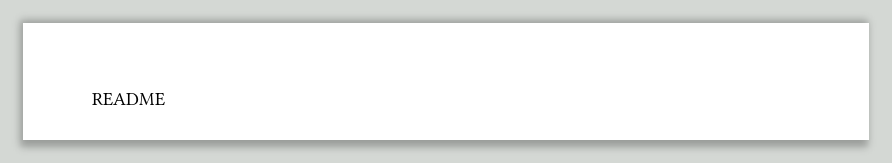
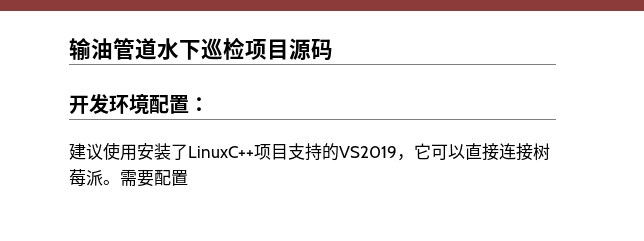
[92,92,165,106] README -> [69,37,333,61] [69,94,209,114] [69,142,550,161] [69,169,188,187] 输油管道水下巡检项目源码 // 开发环境配置： // 建议使用安装了LinuxC++项目支持的VS2019，它可以直接连接树莓派。需要配置

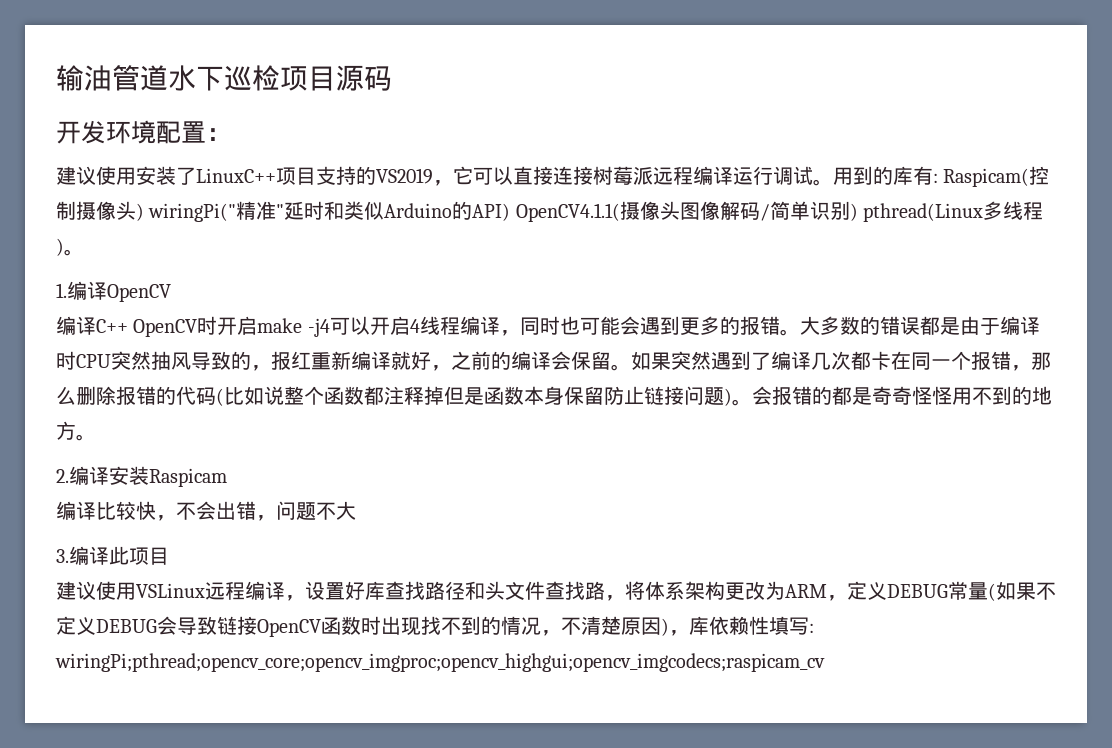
[103,169,188,187] 。需要配置 -> [653,166,1050,187] [56,201,1044,222] [56,238,84,256] [56,281,171,302] [56,316,1040,337] [56,351,1051,371] [56,386,1052,406] [56,421,96,441] [56,466,227,487] [56,501,356,521] [56,546,169,565] [56,581,1056,601] [56,616,814,637] [55,653,825,672] 远程编译运行调试。用到的库有: Raspicam(控制摄像头) wiringPi("精准"延时和类似Arduino的API) OpenCV4.1.1(摄像头图像解码/简单识别) pthread(Linux多线程)。 // 1.编译OpenCV // 编译C++ OpenCV时开启make -j4可以开启4线程编译，同时也可能会遇到更多的报错。大多数的错误都是由于编译时CPU突然抽风导致的，报红重新编译就好，之前的编译会保留。如果突然遇到了编译几次都卡在同一个报错，那么删除报错的代码(比如说整个函数都注释掉但是函数本身保留防止链接问题)。会报错的都是奇奇怪怪用不到的地方。 // 2.编译安装Raspicam // 编译比较快，不会出错，问题不大 // 3.编译此项目 // 建议使用VSLinux远程编译，设置好库查找路径和头文件查找路，将体系架构更改为ARM，定义DEBUG常量(如果不定义DEBUG会导致链接OpenCV函数时出现找不到的情况，不清楚原因)，库依赖性填写: wiringPi;pthread;opencv_core;opencv_imgproc;opencv_highgui;opencv_imgcodecs;raspicam_cv

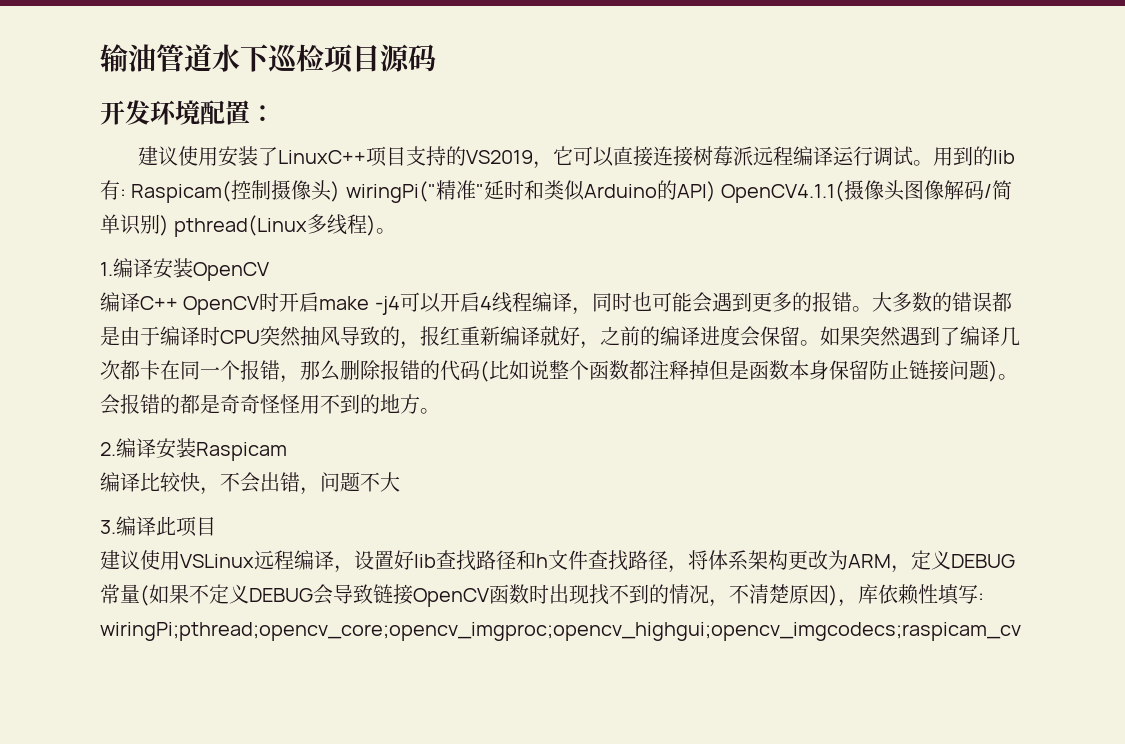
[893,166,913,185] 库 -> [992,150,1015,164] lib
(107, 290) none -> [153,258,193,279] 安装
(551, 360) none -> [700,325,740,346] 进度
[365,581,385,600] 库 -> [414,554,436,568] lib
[485,581,505,600] 头 -> [536,554,548,568] h
(605, 590) none -> [648,550,668,570] 径

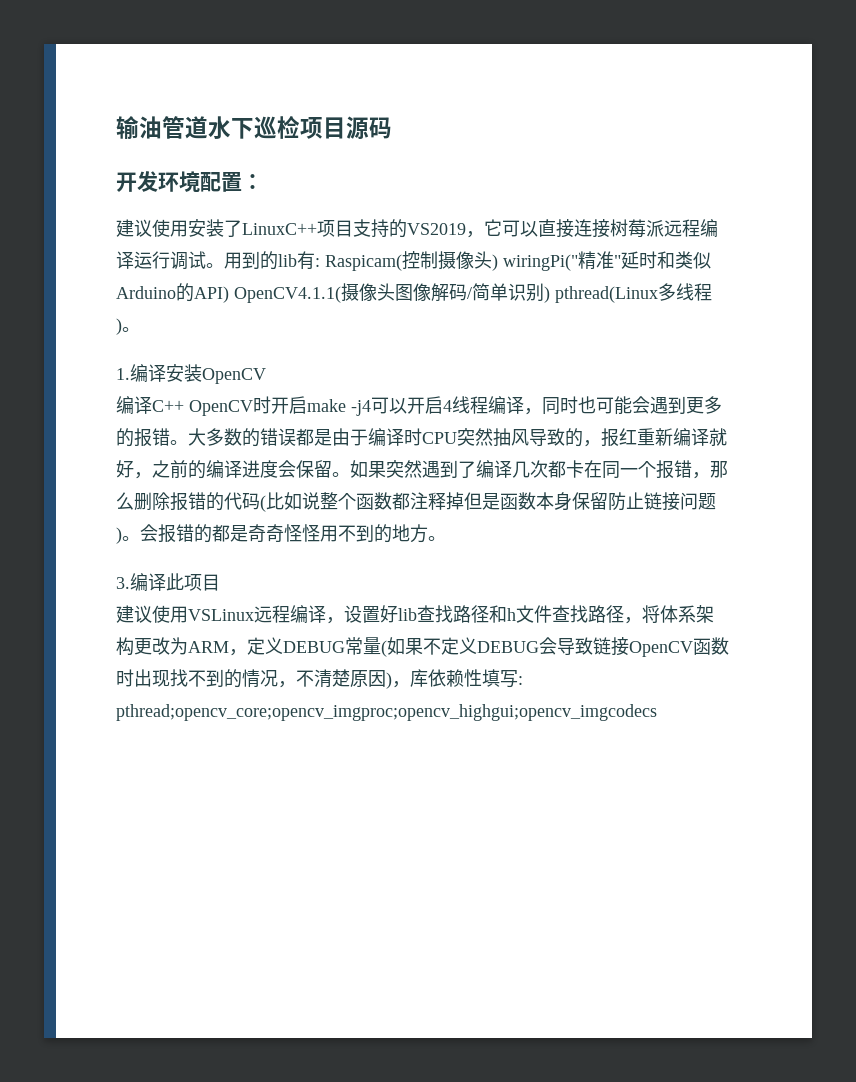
[100,438,287,461] [100,472,400,495] // 2.编译安装Raspicam // 编译比较快，不会出错，问题不大 -> (446, 538) none
[100,622,1021,641] wiringPi;pthread;opencv_core;opencv_imgproc;opencv_highgui;opencv_imgcodecs;raspicam_cv -> [116,704,657,721] pthread;opencv_core;opencv_imgproc;opencv_highgui;opencv_imgcodecs

